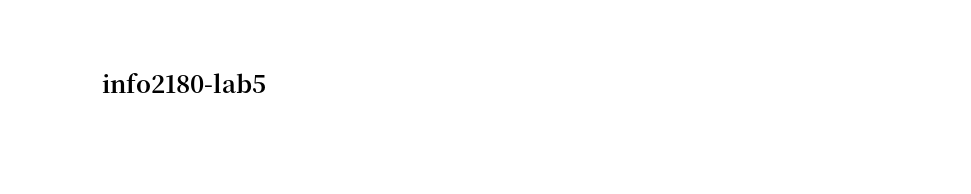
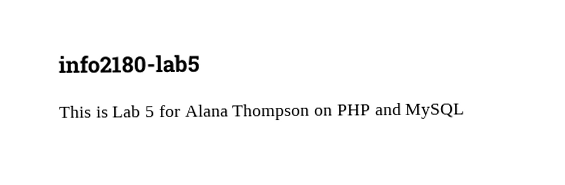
(266, 82) none -> [59,102,466,121] // This is Lab 5 for Alana Thompson on PHP and MySQL

